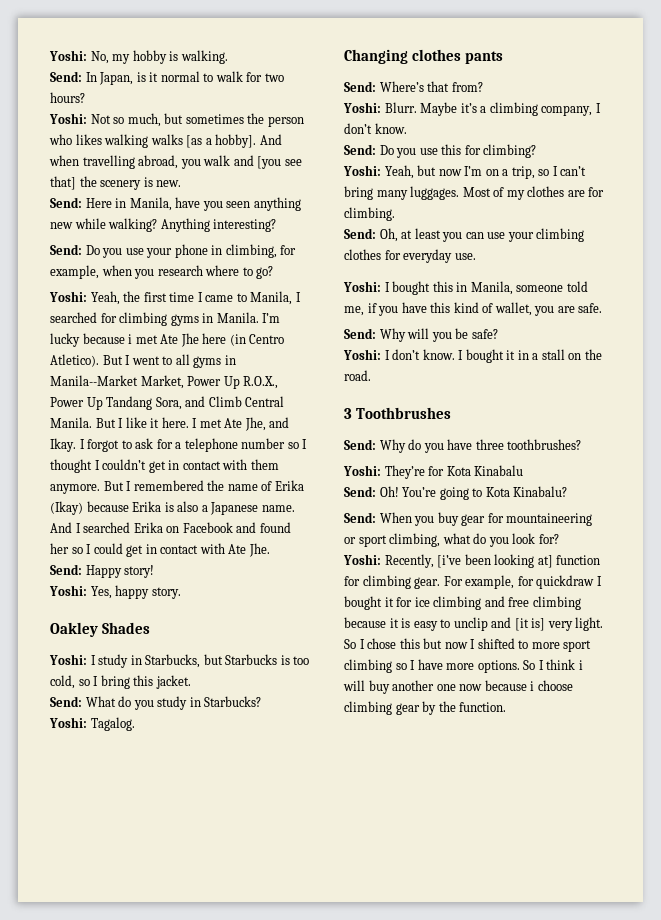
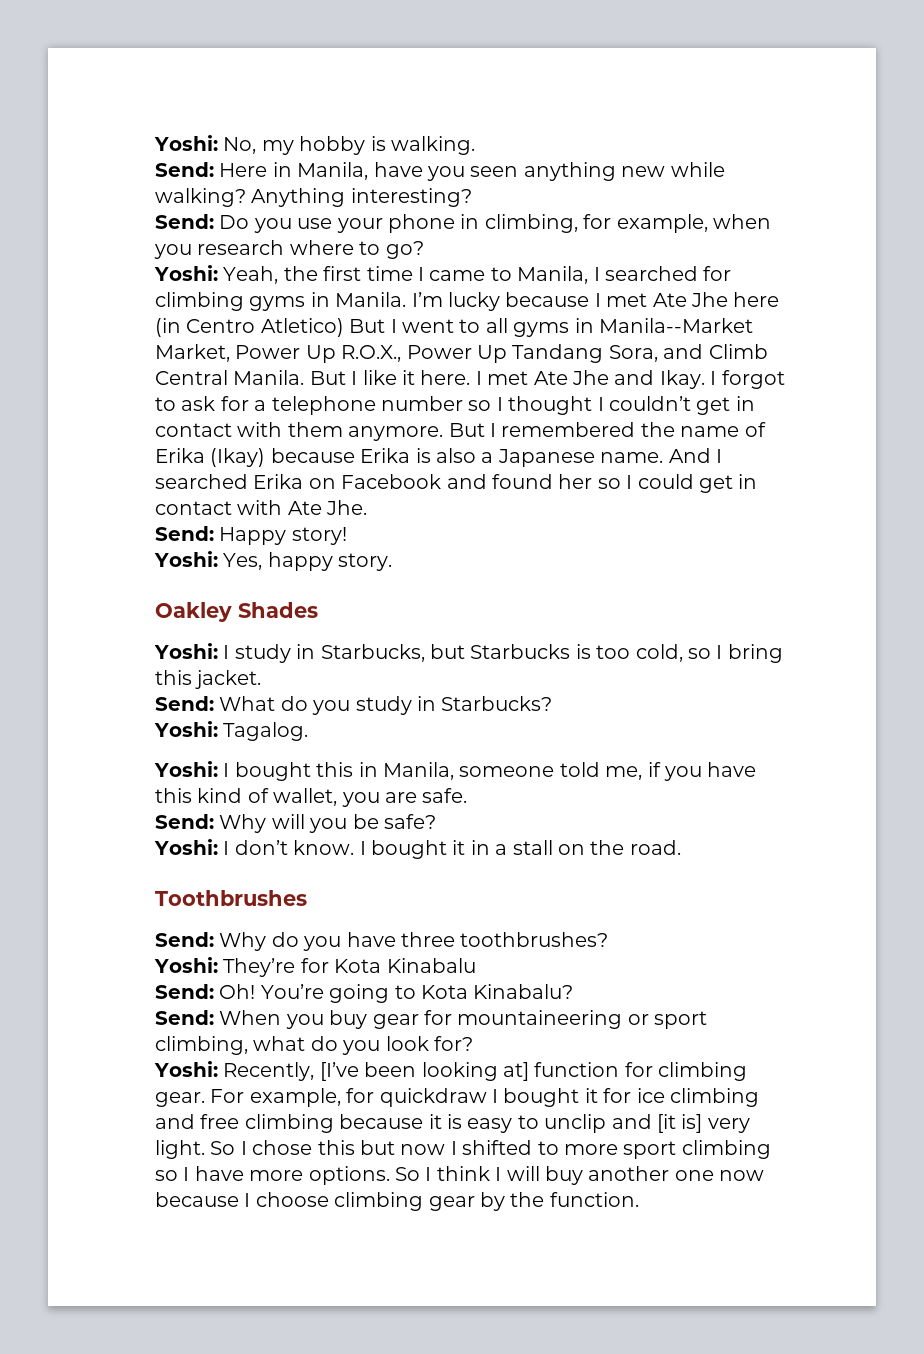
[50,71,284,85] [50,92,85,103] [49,113,304,127] [49,134,282,148] [49,155,302,169] [50,176,182,190] // Send: In Japan, is it normal to walk for two hours? // Yoshi: Not so much, but sometimes the person who likes walking walks [as a hobby]. And when travelling abroad, you walk and [you see that] the scenery is new. -> (475, 145) none
[128,334,133,344] i -> [594,293,601,307] I
[50,354,99,367] Atletico). -> [260,318,344,337] Atletico)
[244,417,266,431] Jhe, -> [571,370,609,385] Jhe
[344,49,504,64] [344,81,483,92] [343,102,601,116] [344,123,407,134] [344,144,537,158] [343,165,587,179] [344,186,605,200] [344,207,395,221] [344,228,585,242] [344,249,476,263] // Changing clothes pants // Send: Where’s that from? // Yoshi: Blurr. Maybe it’s a climbing company, I don’t know. // Send: Do you use this for climbing? // Yoshi: Yeah, but now I’m on a trip, so I can’t bring many luggages. Most of my clothes are for climbing. // Send: Oh, at least you can use your climbing clothes for everyday use. -> (309, 731) none
[344,408,352,419] 3 -> (681, 847) none
[437,555,462,568] [i’ve -> [319,1062,359,1081] [I’ve
[578,660,583,670] i -> [495,1167,502,1181] I
[530,681,535,691] i -> [244,1193,251,1207] I

